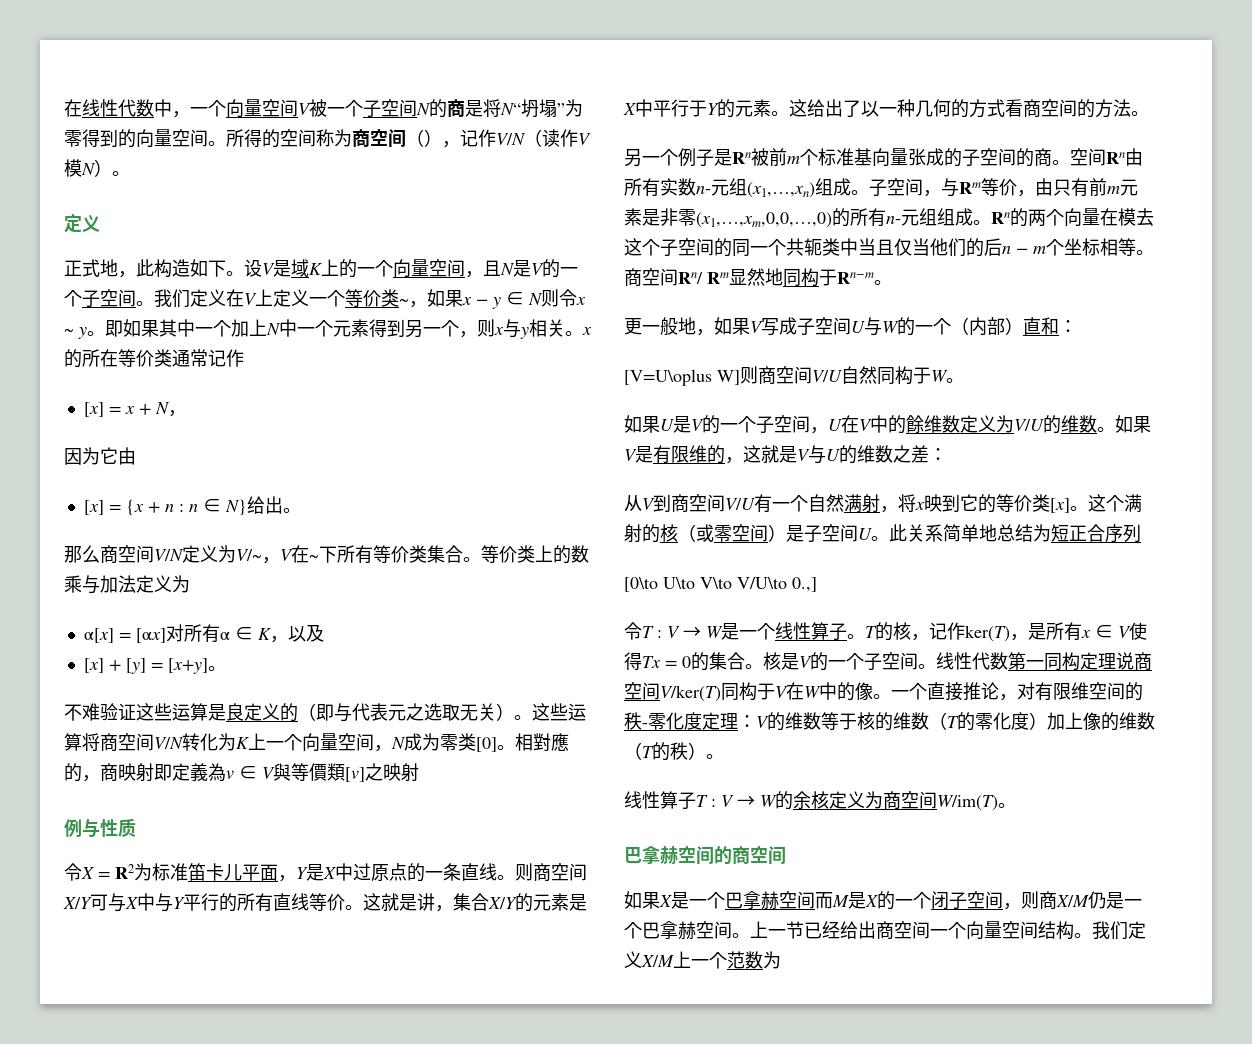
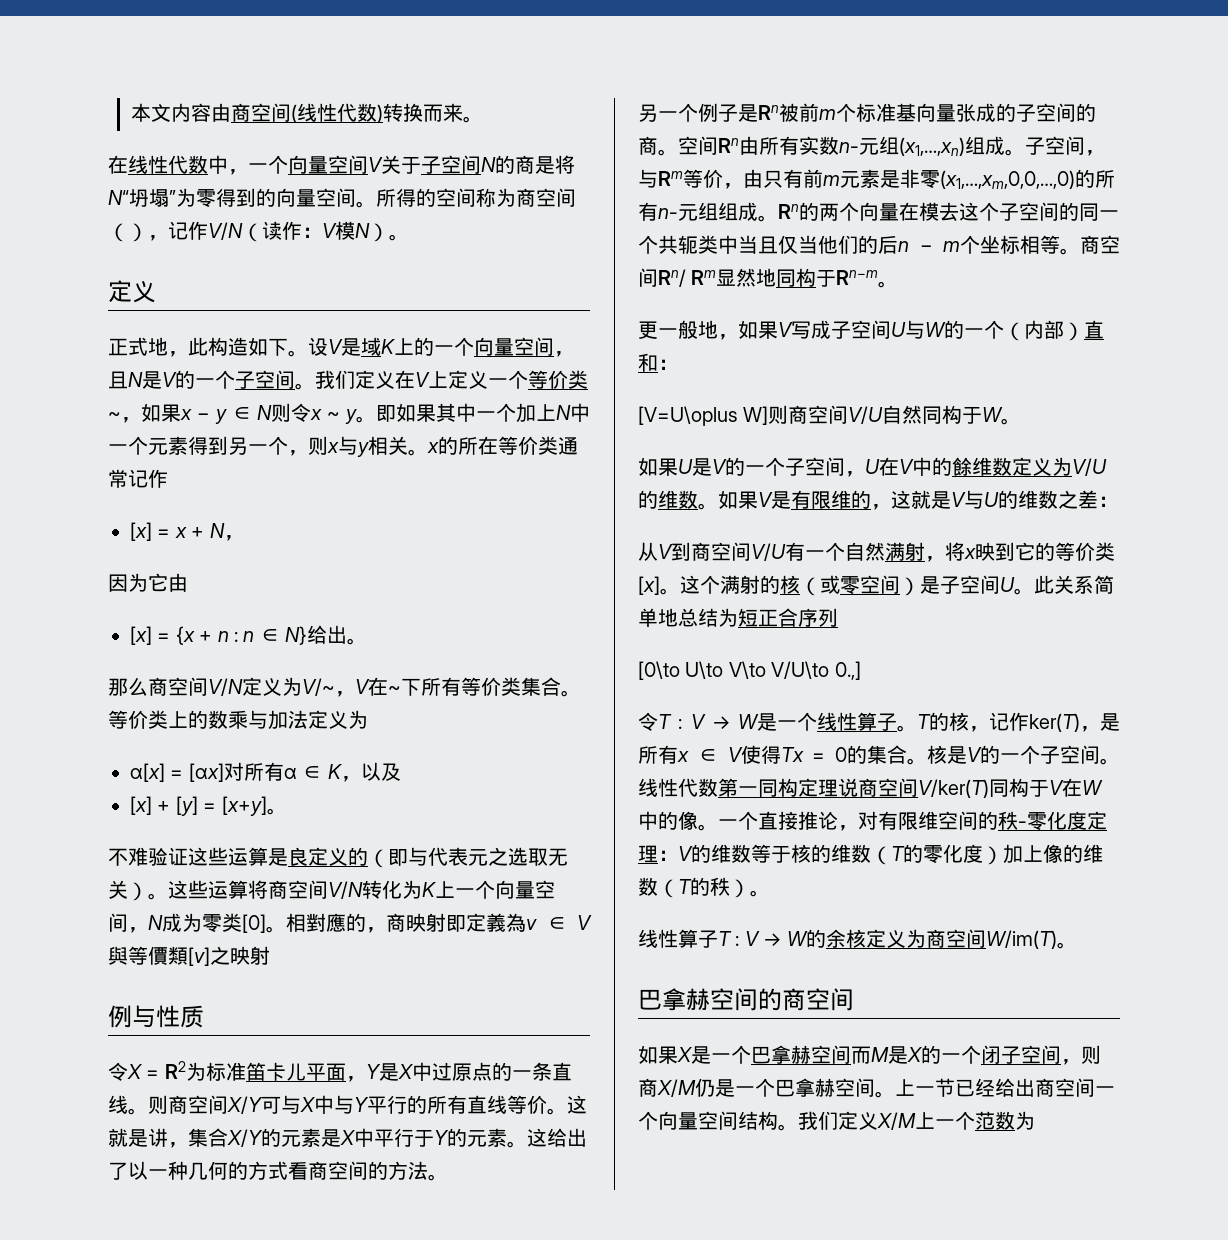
(64, 108) none -> [130,103,483,123] 本文内容由商空间(线性代数)转换而来。 //
[309,99,363,117] 被一个 -> [381,155,421,174] 关于
(578, 138) none -> [302,227,322,238] ：

